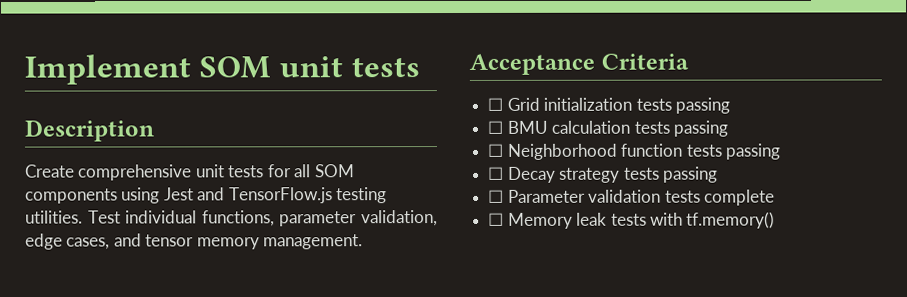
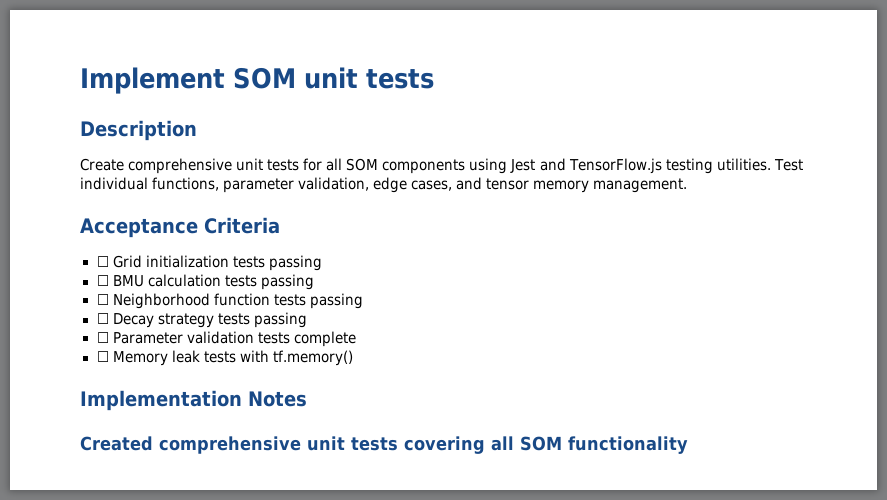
(776, 220) none -> [80,390,307,411] [80,436,688,454] // Implementation Notes // Created comprehensive unit tests covering all SOM functionality

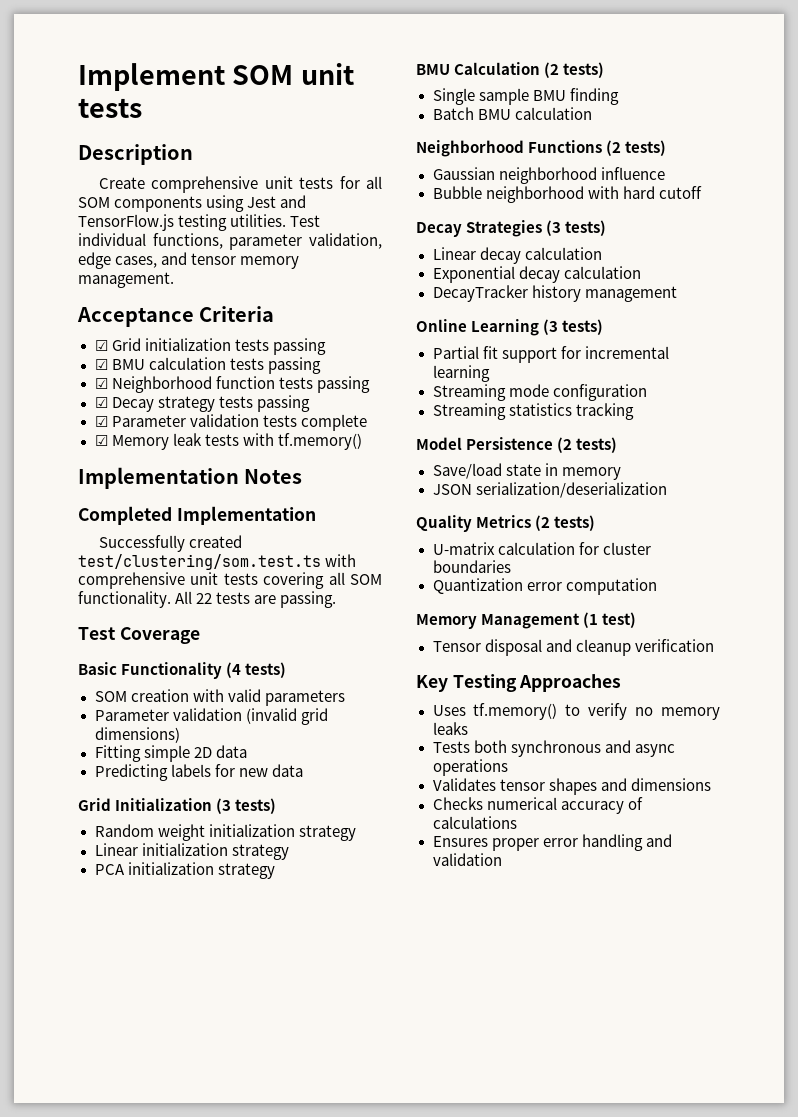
[96,256,109,267] ☐ -> [94,340,108,351] ☑
[96,275,109,286] ☐ -> [94,359,108,370] ☑
[96,294,109,305] ☐ -> [94,378,108,389] ☑
[96,313,109,324] ☐ -> [94,397,108,408] ☑
[96,332,109,343] ☐ -> [94,416,108,427] ☑
[96,351,109,362] ☐ -> [94,435,108,446] ☑
[80,436,153,451] Created -> [78,506,316,525] [98,535,242,552] [78,554,357,570] Completed Implementation // Successfully created test/clustering/som.test.ts with
[568,436,688,454] functionality -> [78,591,337,608] [78,627,200,644] [78,662,287,679] [94,689,345,706] [94,708,328,725] [94,727,180,743] [94,745,247,762] [94,764,303,781] [78,798,277,814] [94,824,356,841] [94,843,289,860] [94,862,275,879] [416,62,605,78] [432,88,619,105] [432,107,592,120] [416,140,667,157] [432,167,665,184] [432,186,702,203] [416,220,607,237] [432,247,602,264] [432,266,641,283] [432,285,677,302] [416,319,604,336] [432,346,669,363] [432,365,490,382] [432,384,647,401] [432,403,634,420] [416,437,618,453] [432,463,621,480] [432,482,667,498] [416,515,596,532] [432,542,651,555] [432,560,511,573] [432,578,657,595] [416,612,637,629] [432,639,714,656] [416,674,622,692] [432,703,720,720] [432,722,468,735] [432,740,675,757] [432,759,508,776] [432,778,711,795] [432,797,643,814] [432,816,517,829] [432,834,672,851] [432,853,502,866] functionality. All 22 tests are passing. // Test Coverage // Basic Functionality (4 tests) // SOM creation with valid parameters // Parameter validation (invalid grid dimensions) // Fitting simple 2D data // Predicting labels for new data // Grid Initialization (3 tests) // Random weight initialization strategy // Linear initialization strategy // PCA initialization strategy // BMU Calculation (2 tests) // Single sample BMU finding // Batch BMU calculation // Neighborhood Functions (2 tests) // Gaussian neighborhood influence // Bubble neighborhood with hard cutoff // Decay Strategies (3 tests) // Linear decay calculation // Exponential decay calculation // DecayTracker history management // Online Learning (3 tests) // Partial fit support for incremental learning // Streaming mode configuration // Streaming statistics tracking // Model Persistence (2 tests) // Save/load state in memory // JSON serialization/deserialization // Quality Metrics (2 tests) // U-matrix calculation for cluster boundaries // Quantization error computation // Memory Management (1 test) // Tensor disposal and cleanup verification // Key Testing Approaches // Uses tf.memory() to verify no memory leaks // Tests both synchronous and async operations // Validates tensor shapes and dimensions // Checks numerical accuracy of calculations // Ensures proper error handling and validation

